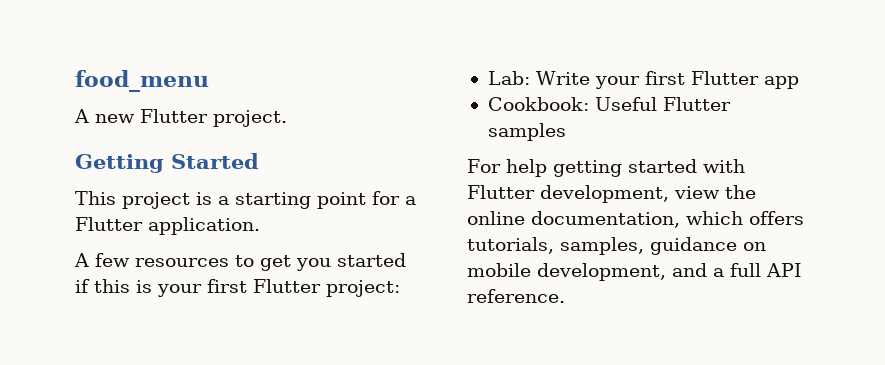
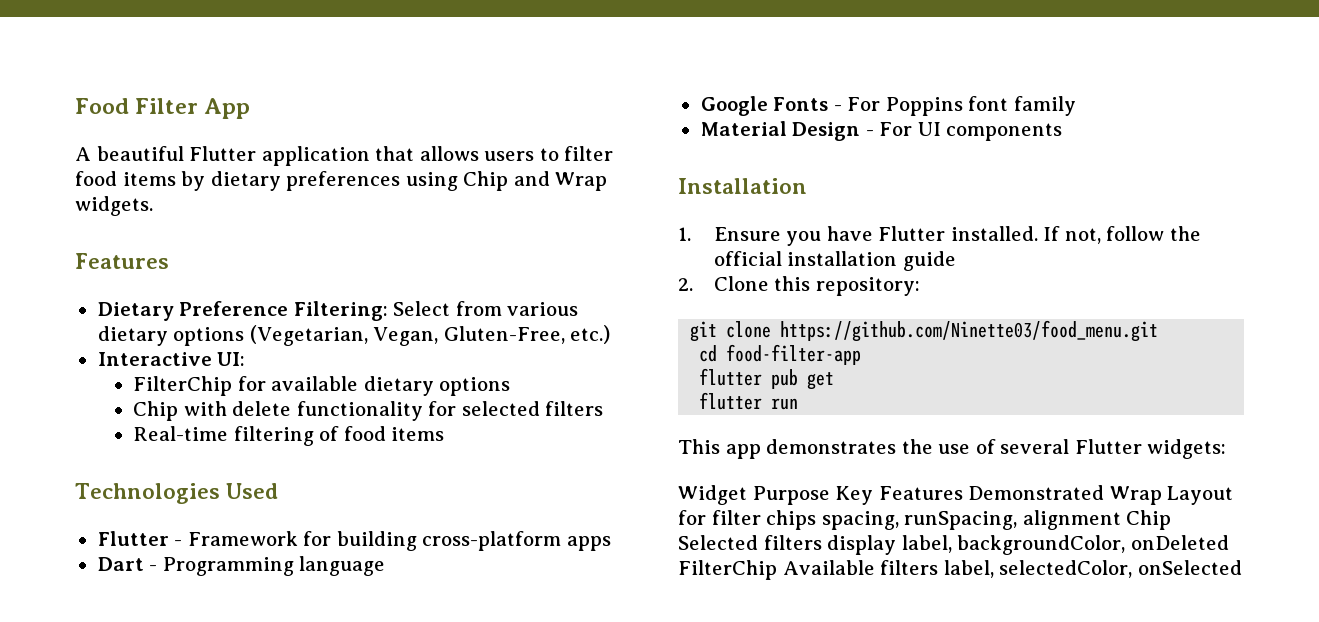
[75,70,209,92] [74,109,287,127] [75,153,259,173] [75,191,416,209] [75,217,260,235] [74,253,406,271] [75,279,400,297] [487,71,799,89] [487,97,731,111] [487,123,566,141] [467,159,745,177] [467,185,756,203] [467,211,804,228] [467,237,766,255] [467,263,802,281] [467,289,565,303] food_menu // A new Flutter project. // Getting Started // This project is a starting point for a Flutter application. // A few resources to get you started if this is your first Flutter project: // Lab: Write your first Flutter app // Cookbook: Useful Flutter samples // For help getting started with Flutter development, view the online documentation, which offers tutorials, samples, guidance on mobile development, and a full API reference. -> [75,98,250,119] [75,146,614,166] [75,171,608,191] [75,196,153,216] [75,253,169,269] [97,301,579,321] [97,325,611,346] [97,352,246,366] [133,376,511,396] [133,401,604,421] [133,426,445,446] [75,483,279,504] [97,531,611,551] [97,556,386,576] [700,96,1076,116] [700,121,1063,141] [678,178,807,194] [678,226,1201,246] [713,251,956,271] [678,276,920,296] [690,320,1159,342] [699,344,862,365] [699,368,835,390] [699,392,799,410] [678,439,1227,459] [678,485,1234,505] [678,510,1172,530] [678,535,1229,555] [678,560,1242,580] Food Filter App // A beautiful Flutter application that allows users to filter food items by dietary preferences using Chip and Wrap widgets. // Features // Dietary Preference Filtering: Select from various dietary options (Vegetarian, Vegan, Gluten-Free, etc.) // Interactive UI: // FilterChip for available dietary options // Chip with delete functionality for selected filters // Real-time filtering of food items // Technologies Used // Flutter - Framework for building cross-platform apps // Dart - Programming language // Google Fonts - For Poppins font family // Material Design - For UI components // Installation // 1. Ensure you have Flutter installed. If not, follow the official installation guide // 2. Clone this repository: // git clone https://github.com/Ninette03/food_menu.git // cd food-filter-app // flutter pub get // flutter run // This app demonstrates the use of several Flutter widgets: // Widget Purpose Key Features Demonstrated Wrap Layout for filter chips spacing, runSpacing, alignment Chip Selected filters display label, backgroundColor, onDeleted FilterChip Available filters label, selectedColor, onSelected

